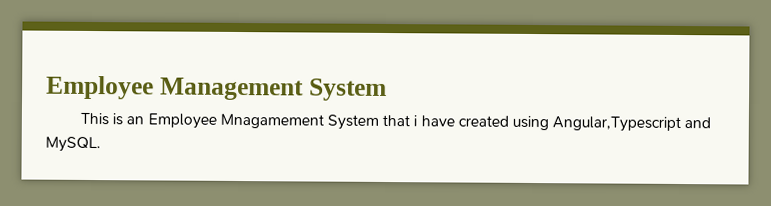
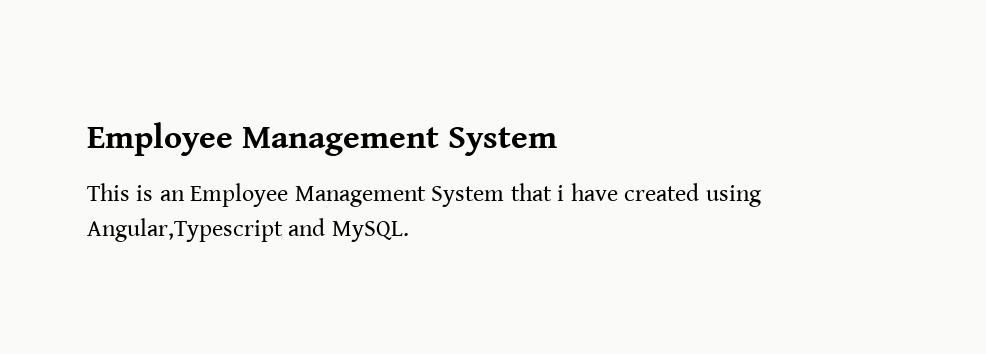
[219,113,324,129] Mnagamement -> [294,186,426,207] Management

